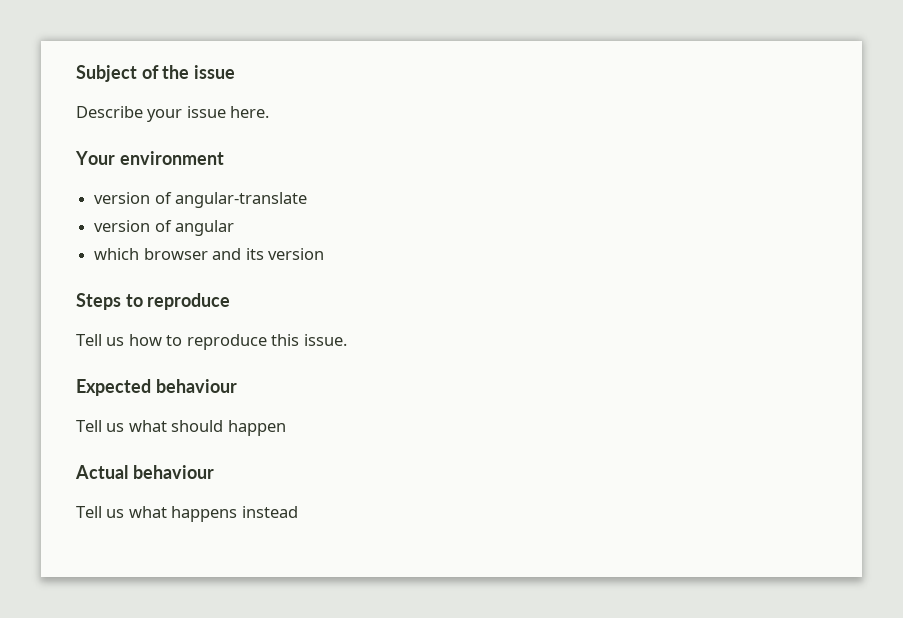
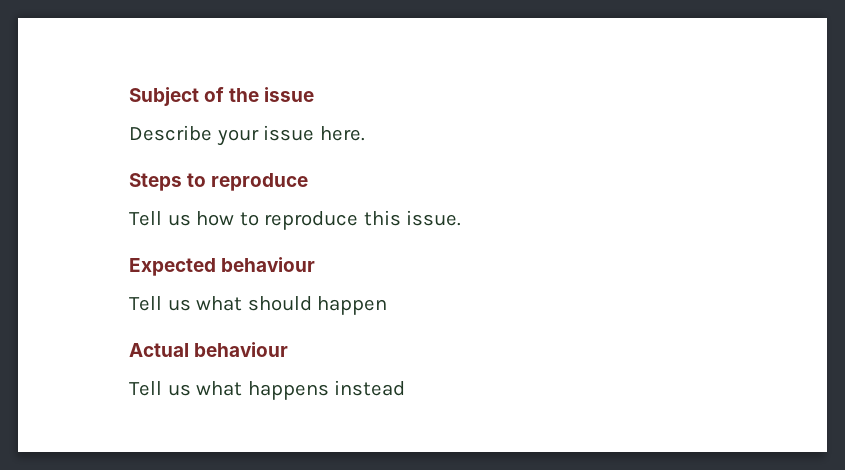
[75,151,224,165] [94,192,308,208] [94,220,235,236] [94,248,324,260] // Your environment // version of angular-translate // version of angular // which browser and its version -> (365, 133) none

